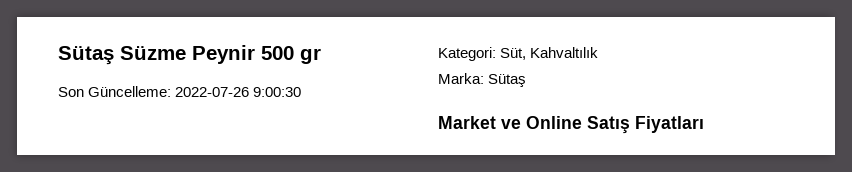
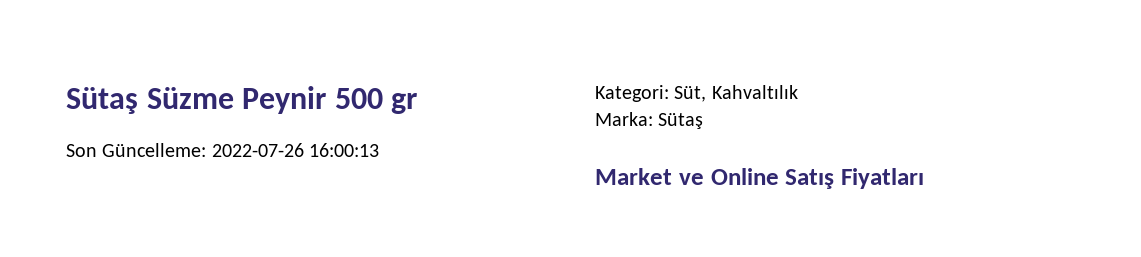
[253,87,302,97] 9:00:30 -> [309,143,380,157] 16:00:13

